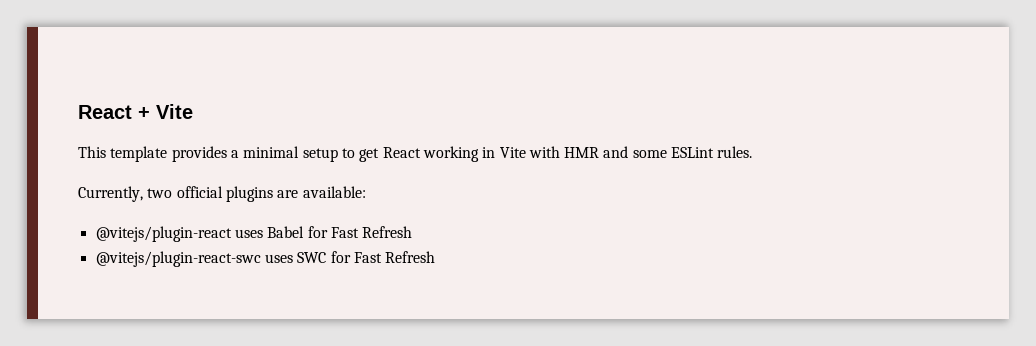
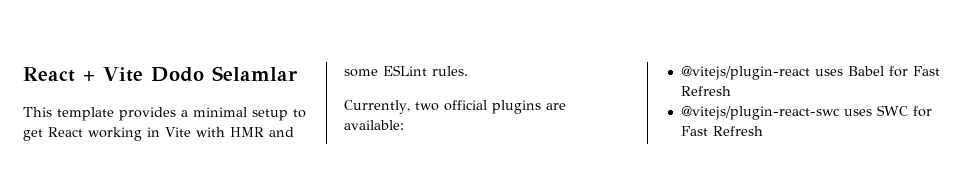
(193, 111) none -> [151,66,298,82] Dodo Selamlar

